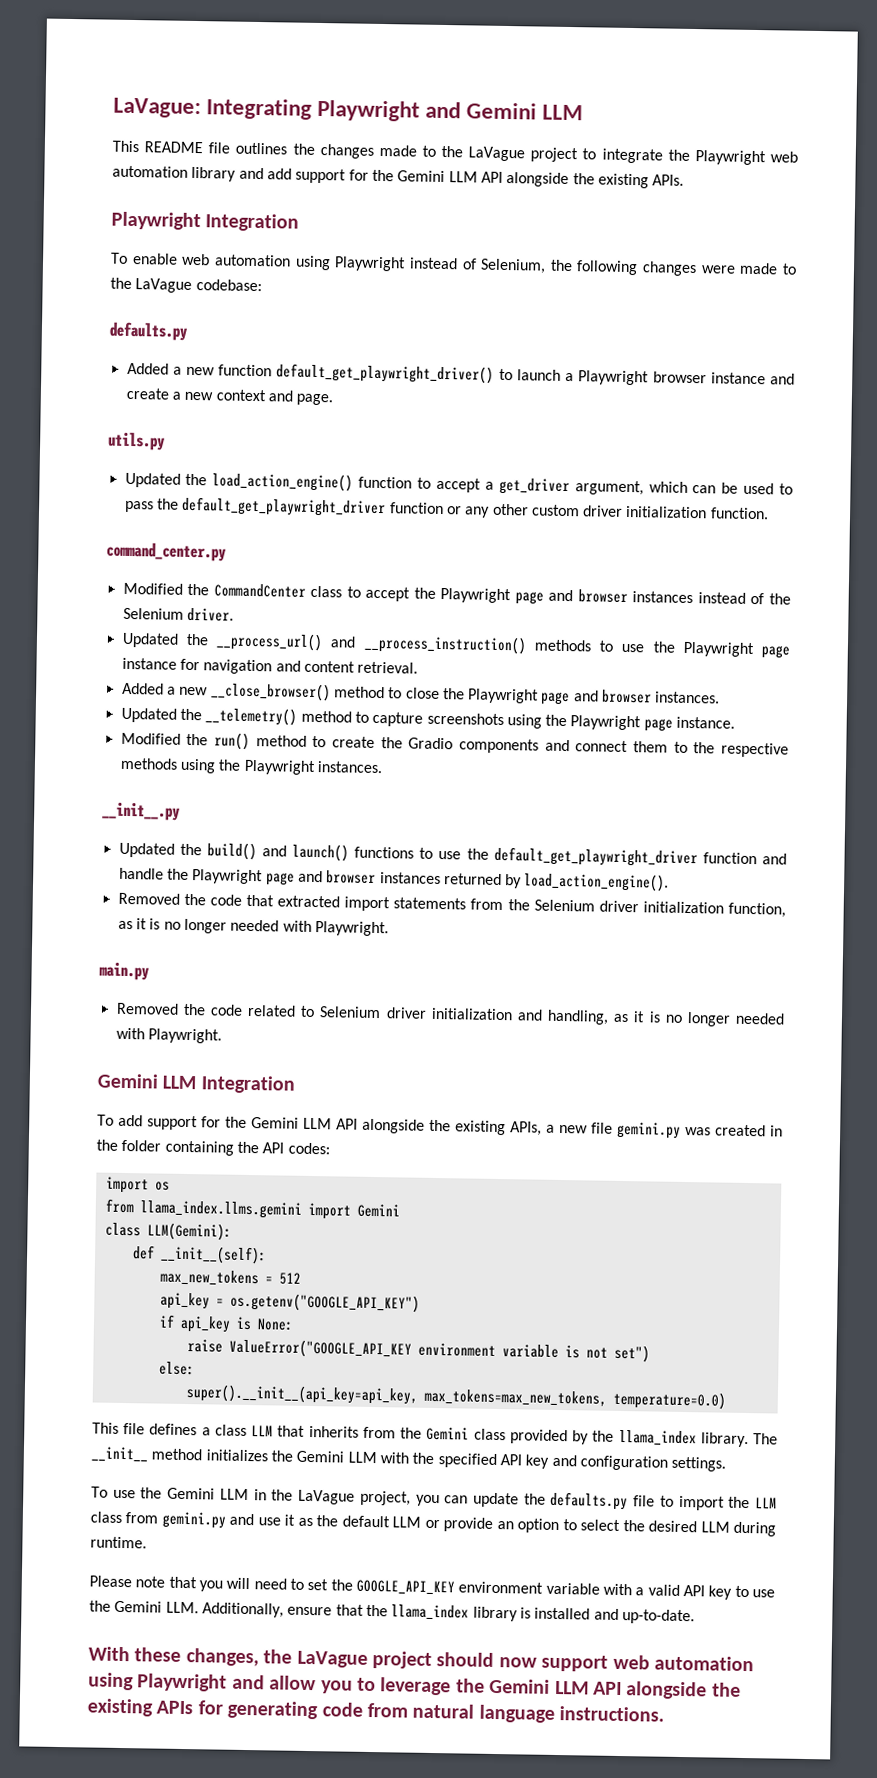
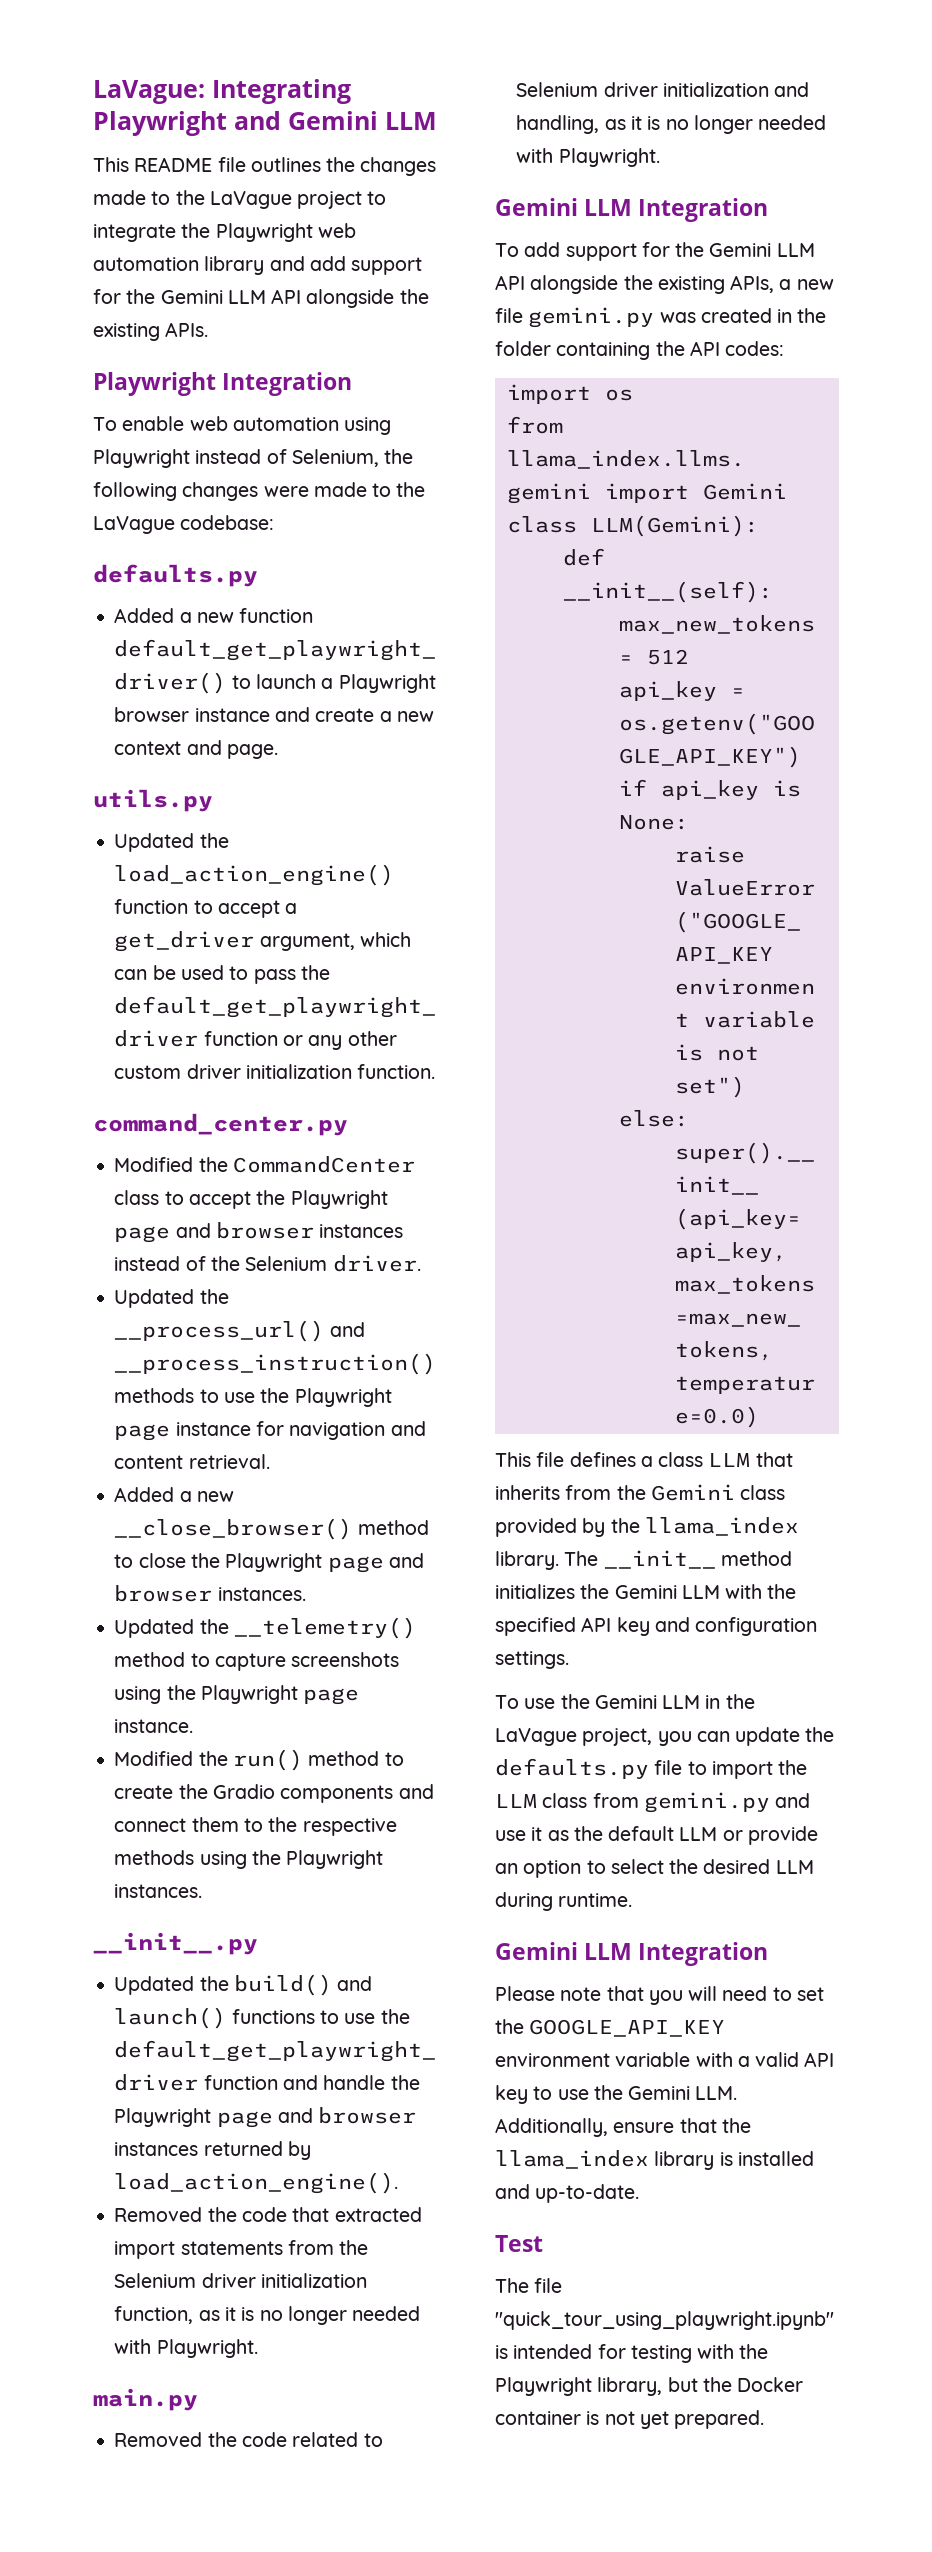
(147, 1542) none -> [495,1942,769,1966] // Gemini LLM Integration
[88,1646,754,1672] [88,1672,741,1700] [87,1698,665,1723] With these changes, the LaVague project should now support web automation using Playwright and allow you to leverage the Gemini LLM API alongside the existing APIs for generating code from natural language instructions. -> [495,2235,543,2252] [495,2278,563,2293] [495,2311,834,2330] [495,2344,769,2363] [495,2377,804,2396] [495,2410,765,2429] Test // The file "quick_tour_using_playwright.ipynb" is intended for testing with the Playwright library, but the Docker container is not yet prepared.

